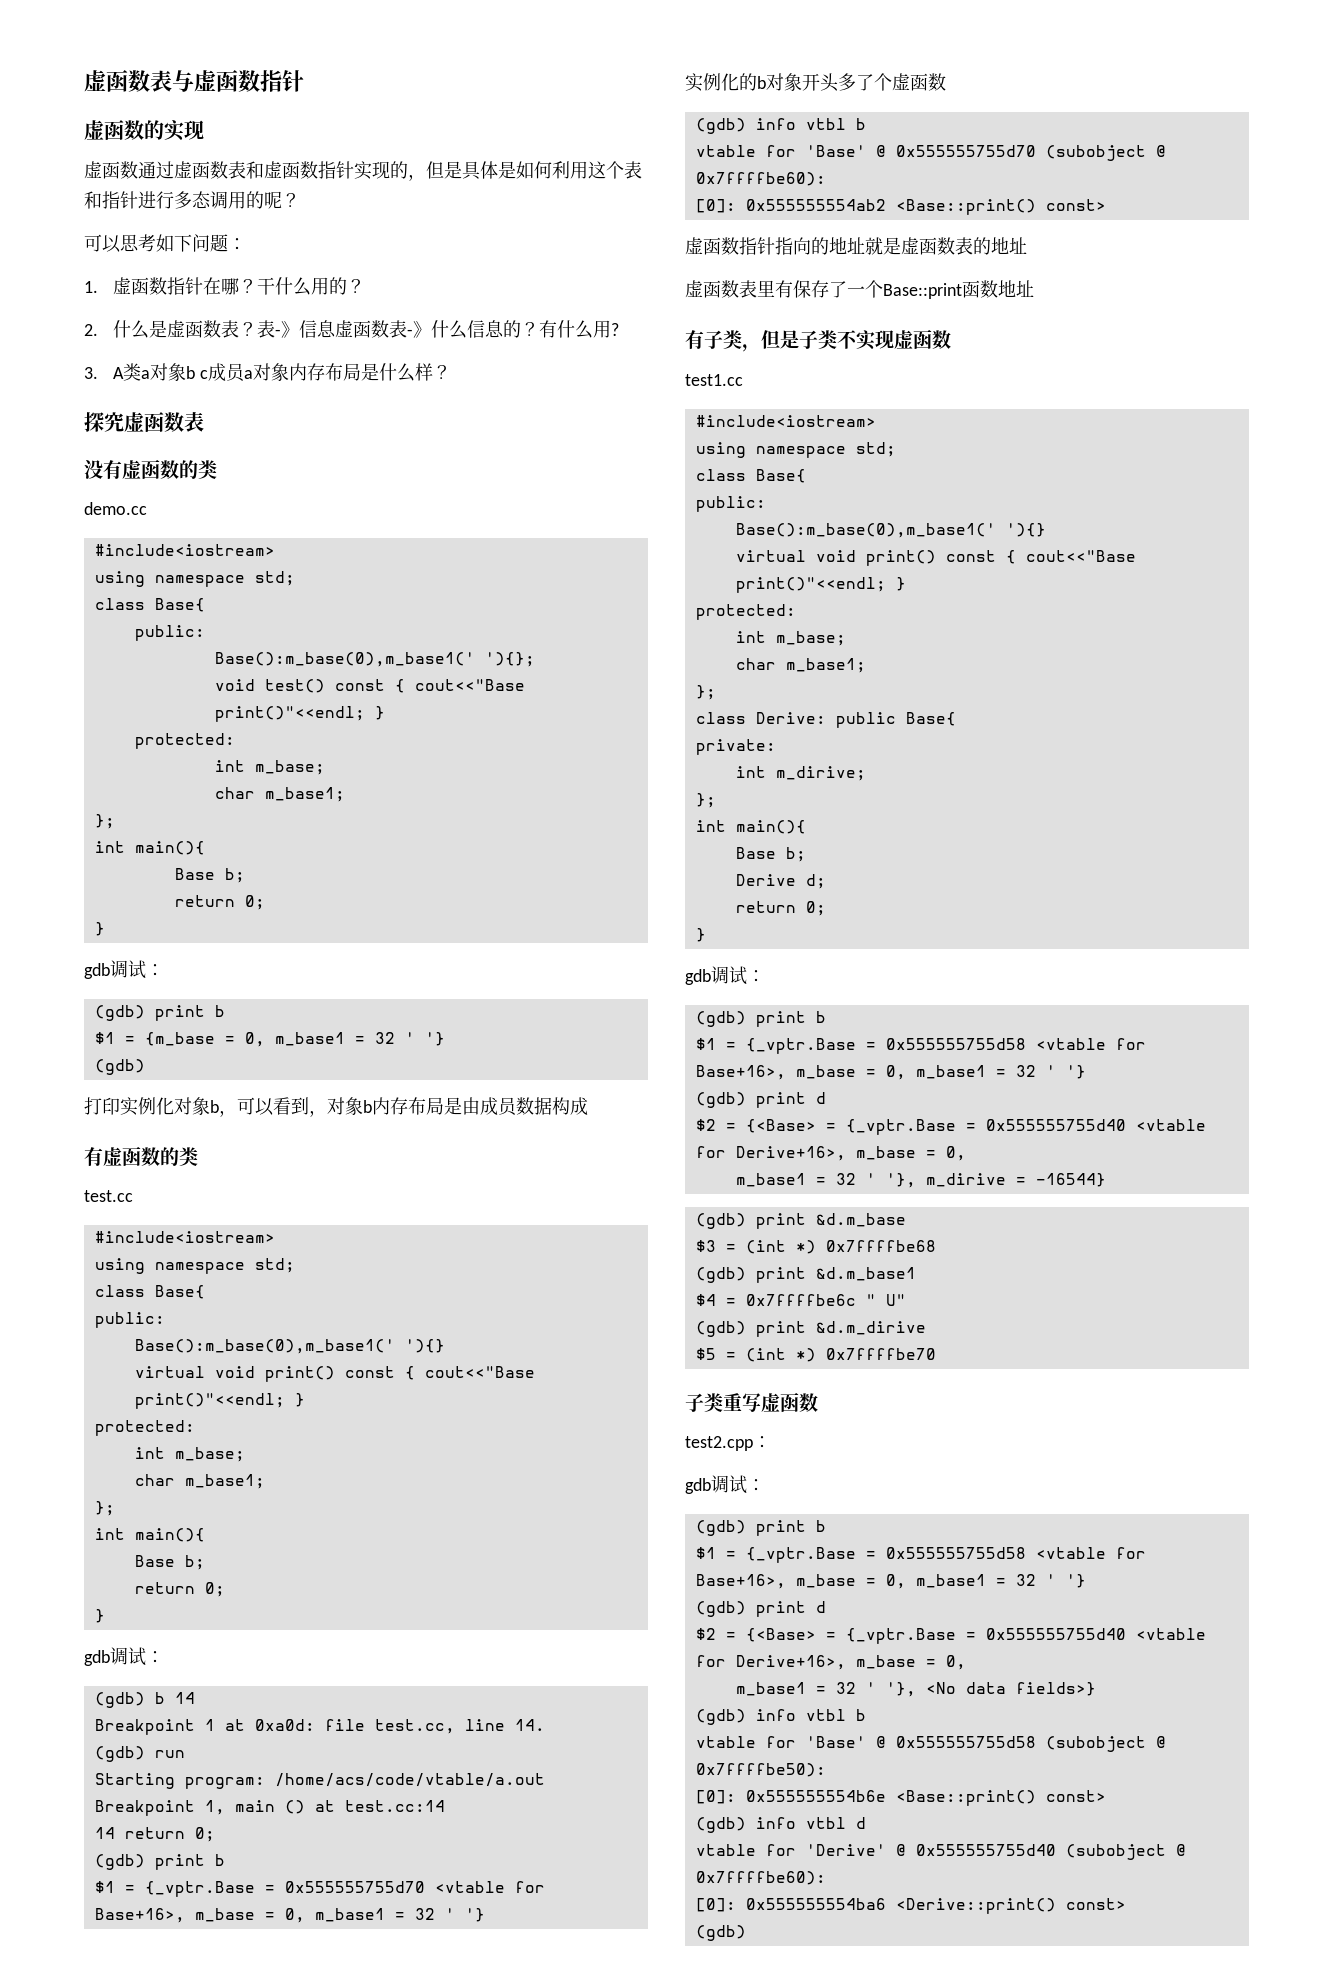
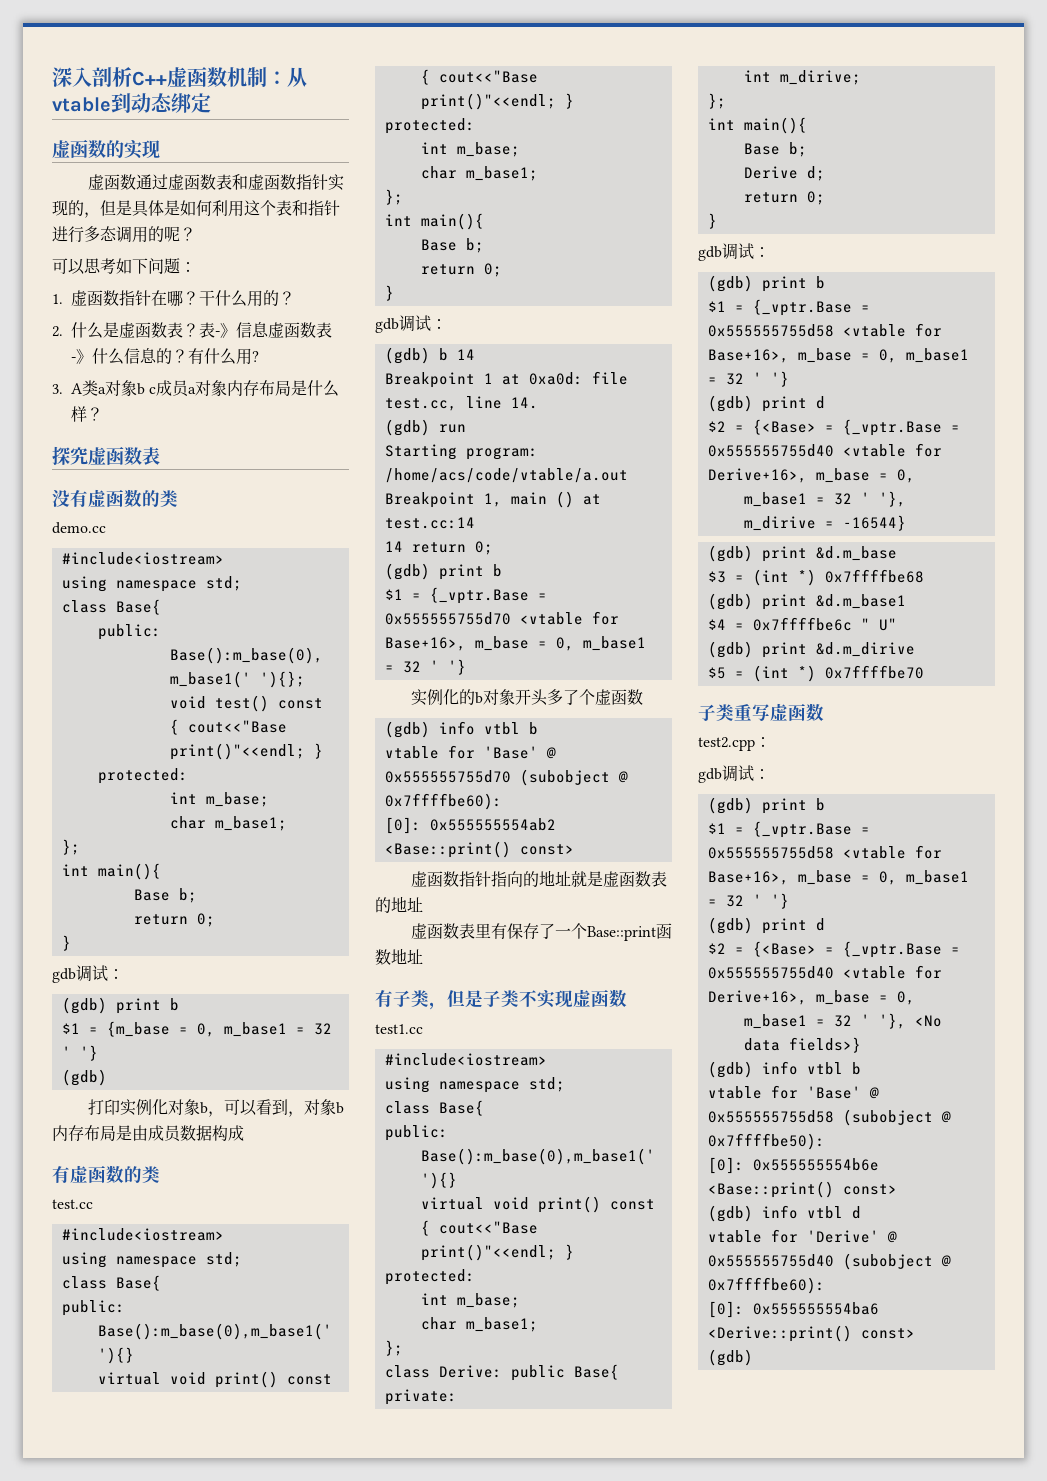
[84,70,304,92] 虚函数表与虚函数指针 -> [52,67,307,87] [52,93,211,113] 深入剖析C++虚函数机制：从vtable到动态绑定

